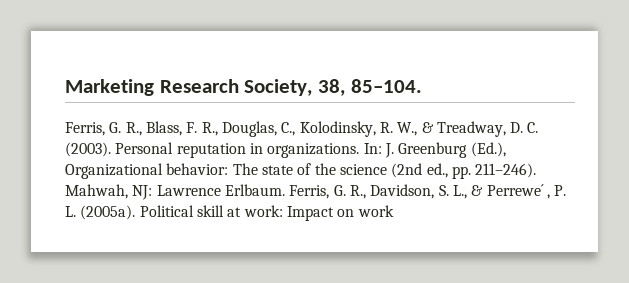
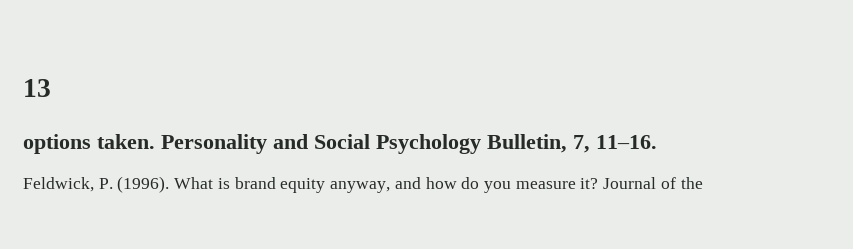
[65,79,422,96] [65,121,539,137] [65,142,506,158] [65,163,537,179] [65,184,567,200] [65,205,394,221] Marketing Research Society, 38, 85–104. // Ferris, G. R., Blass, F. R., Douglas, C., Kolodinsky, R. W., & Treadway, D. C. (2003). Personal reputation in organizations. In: J. Greenburg (Ed.), Organizational behavior: The state of the science (2nd ed., pp. 211–246). Mahwah, NJ: Lawrence Erlbaum. Ferris, G. R., Davidson, S. L., & Perrewe´ , P. L. (2005a). Political skill at work: Impact on work -> [23,79,51,97] [23,134,657,154] [23,176,703,193] 13 // options taken. Personality and Social Psychology Bulletin, 7, 11–16. // Feldwick, P. (1996). What is brand equity anyway, and how do you measure it? Journal of the

